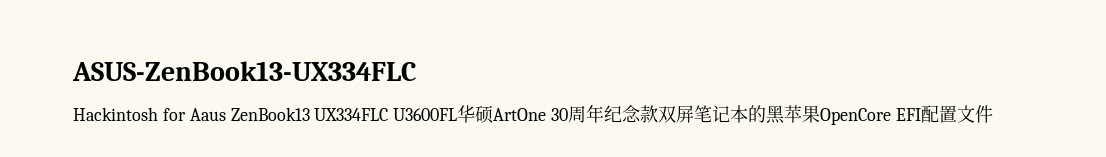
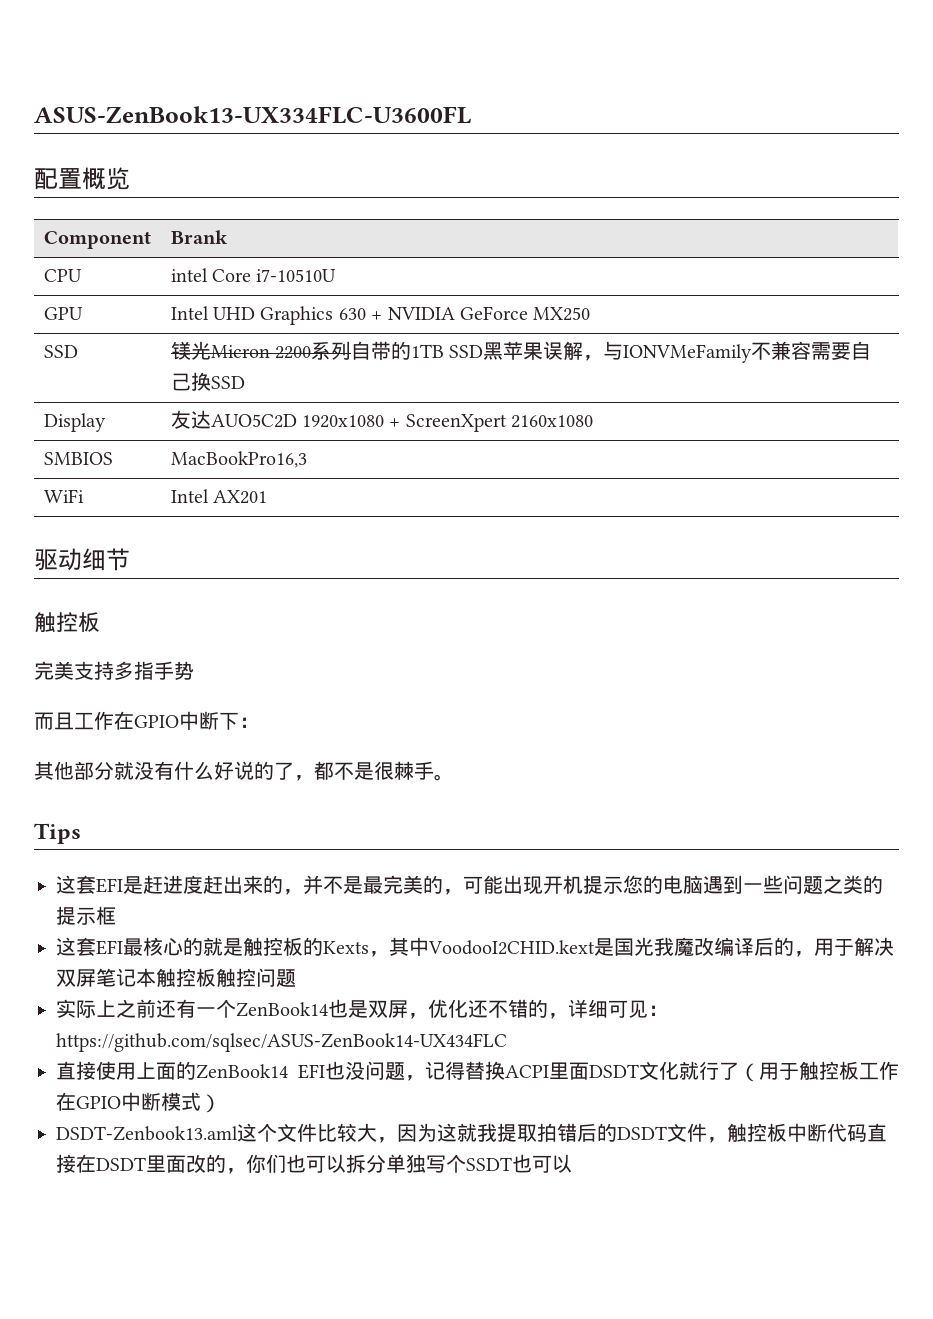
[72,61,416,81] [73,104,994,125] ASUS-ZenBook13-UX334FLC // Hackintosh for Aaus ZenBook13 UX334FLC U3600FL华硕ArtOne 30周年纪念款双屏笔记本的黑苹果OpenCore EFI配置文件 -> [34,106,471,124] [34,167,130,190] [43,231,151,249] [170,230,228,244] [43,269,82,282] [170,268,337,282] [43,307,83,320] [170,306,591,325] [43,345,78,358] [170,341,872,363] [170,372,245,391] [43,413,106,432] [170,410,594,432] [43,452,113,465] [170,451,307,468] [43,489,84,503] [170,489,268,504] [34,548,130,571] [34,612,100,633] [34,661,194,680] [34,711,259,730] [34,761,454,781] [34,823,81,844] [56,875,883,895] [56,906,116,925] [56,937,894,957] [56,968,296,987] [56,999,668,1019] [56,1033,507,1052] [56,1061,899,1082] [56,1092,221,1113] [56,1123,887,1143] [56,1154,572,1174] ASUS-ZenBook13-UX334FLC-U3600FL // 配置概览 // Component | Brank // CPU | intel Core i7-10510U // GPU | Intel UHD Graphics 630 + NVIDIA GeForce MX250 // SSD | 镁光Micron 2200系列自带的1TB SSD黑苹果误解，与IONVMeFamily不兼容需要自己换SSD // Display | 友达AUO5C2D 1920x1080 + ScreenXpert 2160x1080 // SMBIOS | MacBookPro16,3 // WiFi | Intel AX201 // 驱动细节 // 触控板 // 完美支持多指手势 // 而且工作在GPIO中断下： // 其他部分就没有什么好说的了，都不是很棘手。 // Tips // 这套EFI是赶进度赶出来的，并不是最完美的，可能出现开机提示您的电脑遇到一些问题之类的提示框 // 这套EFI最核心的就是触控板的Kexts，其中VoodooI2CHID.kext是国光我魔改编译后的，用于解决双屏笔记本触控板触控问题 // 实际上之前还有一个ZenBook14也是双屏，优化还不错的，详细可见：https://github.com/sqlsec/ASUS-ZenBook14-UX434FLC // 直接使用上面的ZenBook14 EFI也没问题，记得替换ACPI里面DSDT文化就行了（用于触控板工作在GPIO中断模式） // DSDT-Zenbook13.aml这个文件比较大，因为这就我提取拍错后的DSDT文件，触控板中断代码直接在DSDT里面改的，你们也可以拆分单独写个SSDT也可以

